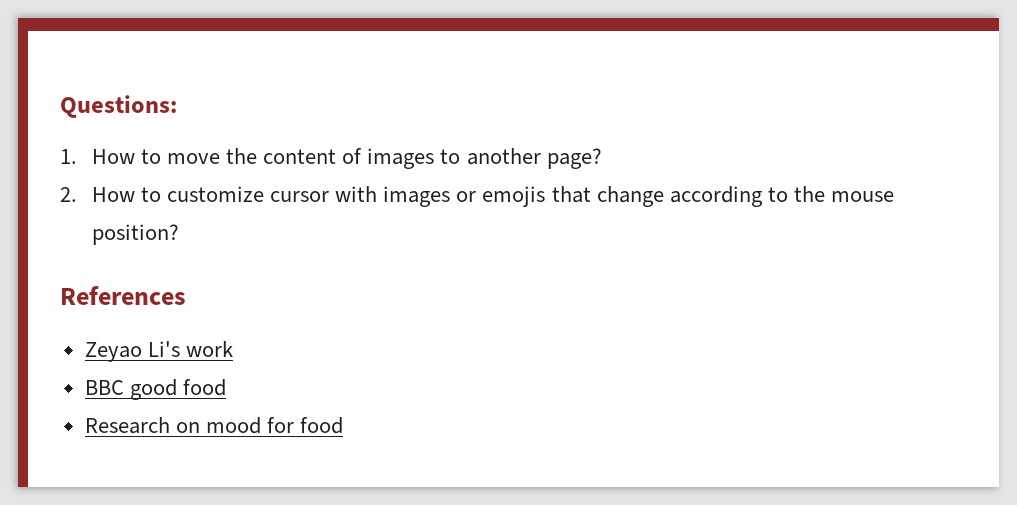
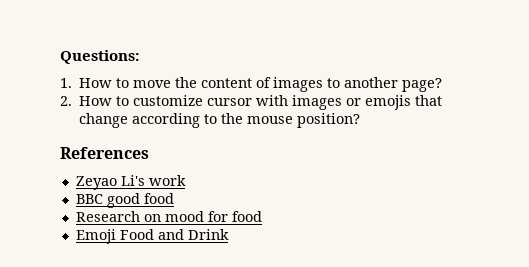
(344, 425) none -> [75,229,229,244] // Emoji Food and Drink

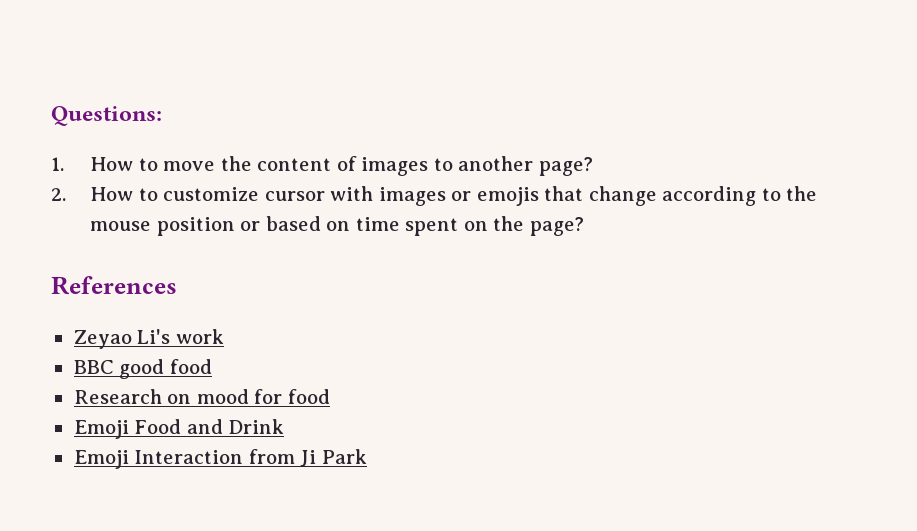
[297,113,361,128] position? -> [156,216,584,236] position or based on time spent on the page?
(229, 234) none -> [73,449,367,469] // Emoji Interaction from Ji Park

